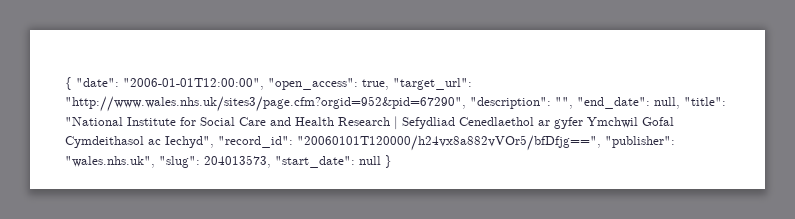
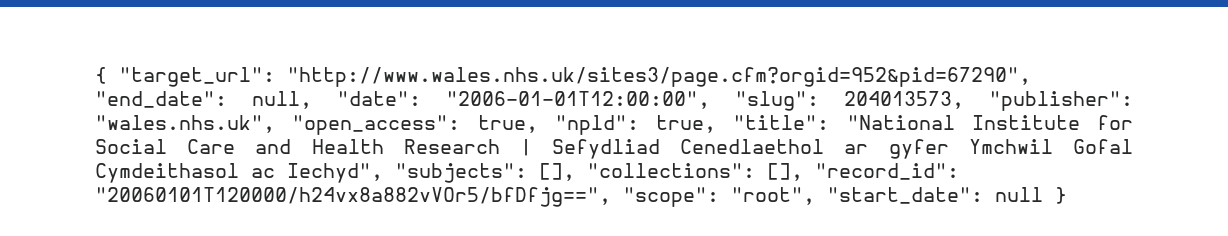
[76,78,472,90] [65,96,680,112] "date": "2006-01-01T12:00:00", "open_access": true, "target_url": "http://www.wales.nhs.uk/sites3/page.cfm?orgid=952&pid=67290", "description": "", "end_date": null, -> [119,67,1031,87] [95,91,1133,111] [95,115,716,135] "target_url": "http://www.wales.nhs.uk/sites3/page.cfm?orgid=952&pid=67290", "end_date": null, "date": "2006-01-01T12:00:00", "slug": 204013573, "publisher": "wales.nhs.uk", "open_access": true, "npld": true,
[218,135,675,151] [65,155,271,168] "record_id": "20060101T120000/h24vx8a882vVOr5/bfDfjg==", "publisher": "wales.nhs.uk", "slug": 204013573, -> [395,163,959,183] [95,187,815,207] "subjects": [], "collections": [], "record_id": "20060101T120000/h24vx8a882vVOr5/bfDfjg==", "scope": "root",

